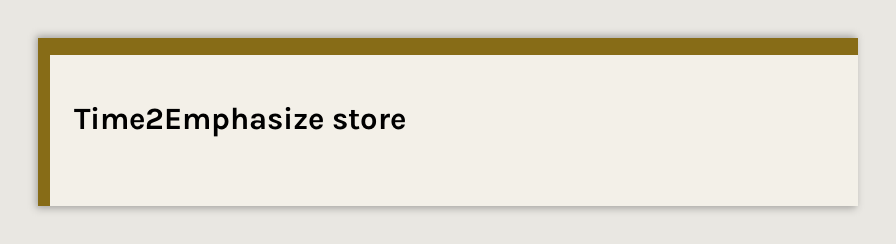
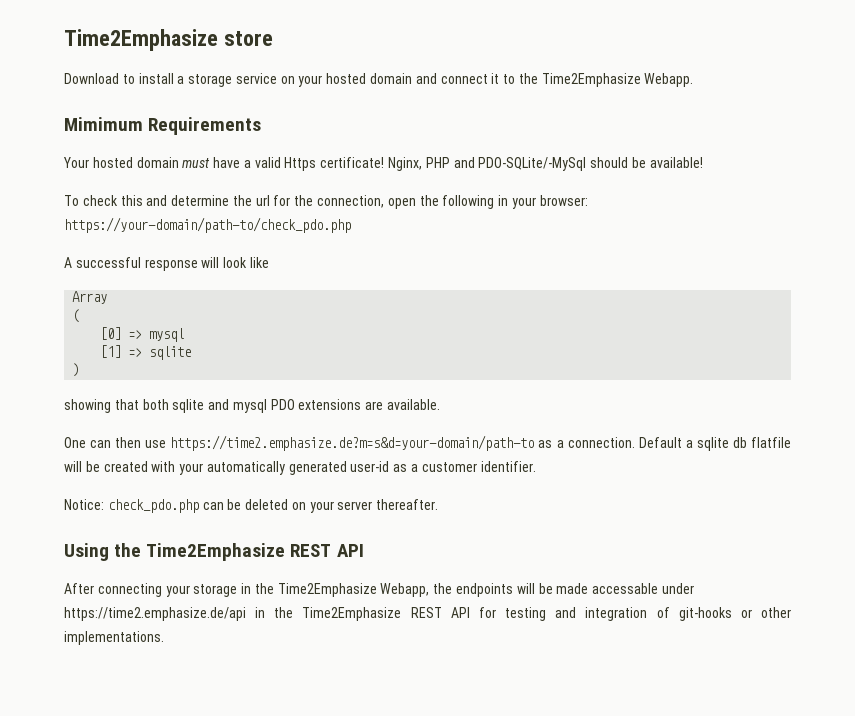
(407, 119) none -> [64,73,694,87] [64,117,262,135] [63,157,703,171] [64,195,588,209] [64,217,351,233] [64,257,269,271] [72,291,108,304] [72,309,80,323] [100,327,185,342] [100,345,192,360] [72,363,80,377] [64,399,441,413] [64,435,792,451] [64,461,536,475] [64,499,439,513] [64,543,364,561] [64,583,694,597] [64,607,791,621] [64,631,164,645] // Download to install a storage service on your hosted domain and connect it to the Time2Emphasize Webapp. // Mimimum Requirements // Your hosted domain must have a valid Https certificate! Nginx, PHP and PDO-SQLite/-MySql should be available! // To check this and determine the url for the connection, open the following in your browser: https://your-domain/path-to/check_pdo.php // A successful response will look like // Array // ( // [0] => mysql // [1] => sqlite // ) // showing that both sqlite and mysql PDO extensions are available. // One can then use https://time2.emphasize.de?m=s&d=your-domain/path-to as a connection. Default a sqlite db flatfile will be created with your automatically generated user-id as a customer identifier. // Notice: check_pdo.php can be deleted on your server thereafter. // Using the Time2Emphasize REST API // After connecting your storage in the Time2Emphasize Webapp, the endpoints will be made accessable under https://time2.emphasize.de/api in the Time2Emphasize REST API for testing and integration of git-hooks or other implementations.

